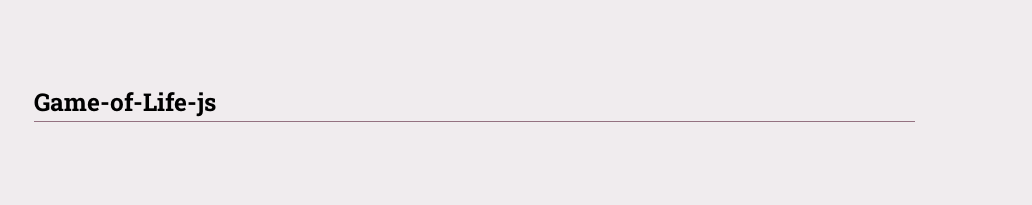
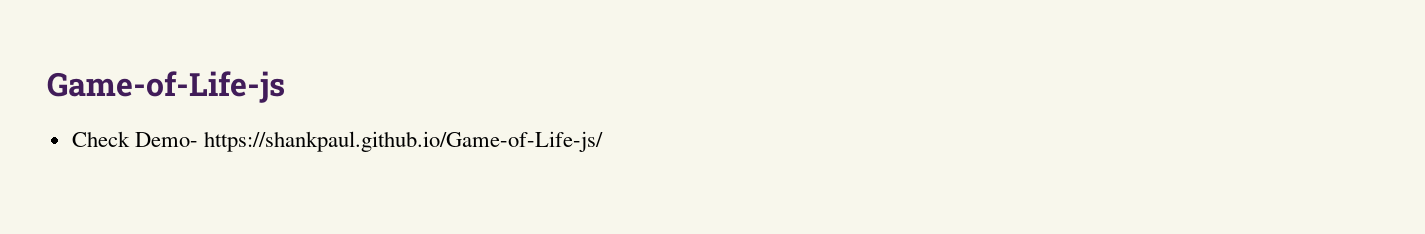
(216, 104) none -> [71,131,603,152] // Check Demo- https://shankpaul.github.io/Game-of-Life-js/

